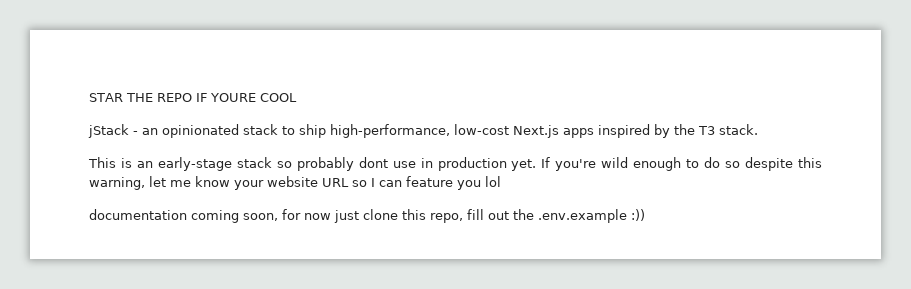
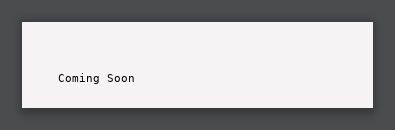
[89,93,297,102] [88,124,758,138] [88,157,823,171] [89,176,501,190] [89,209,645,223] STAR THE REPO IF YOURE COOL // jStack - an opinionated stack to ship high-performance, low-cost Next.js apps inspired by the T3 stack. // This is an early-stage stack so probably dont use in production yet. If you're wild enough to do so despite this warning, let me know your website URL so I can feature you lol // documentation coming soon, for now just clone this repo, fill out the .env.example :)) -> [58,73,135,84] Coming Soon

